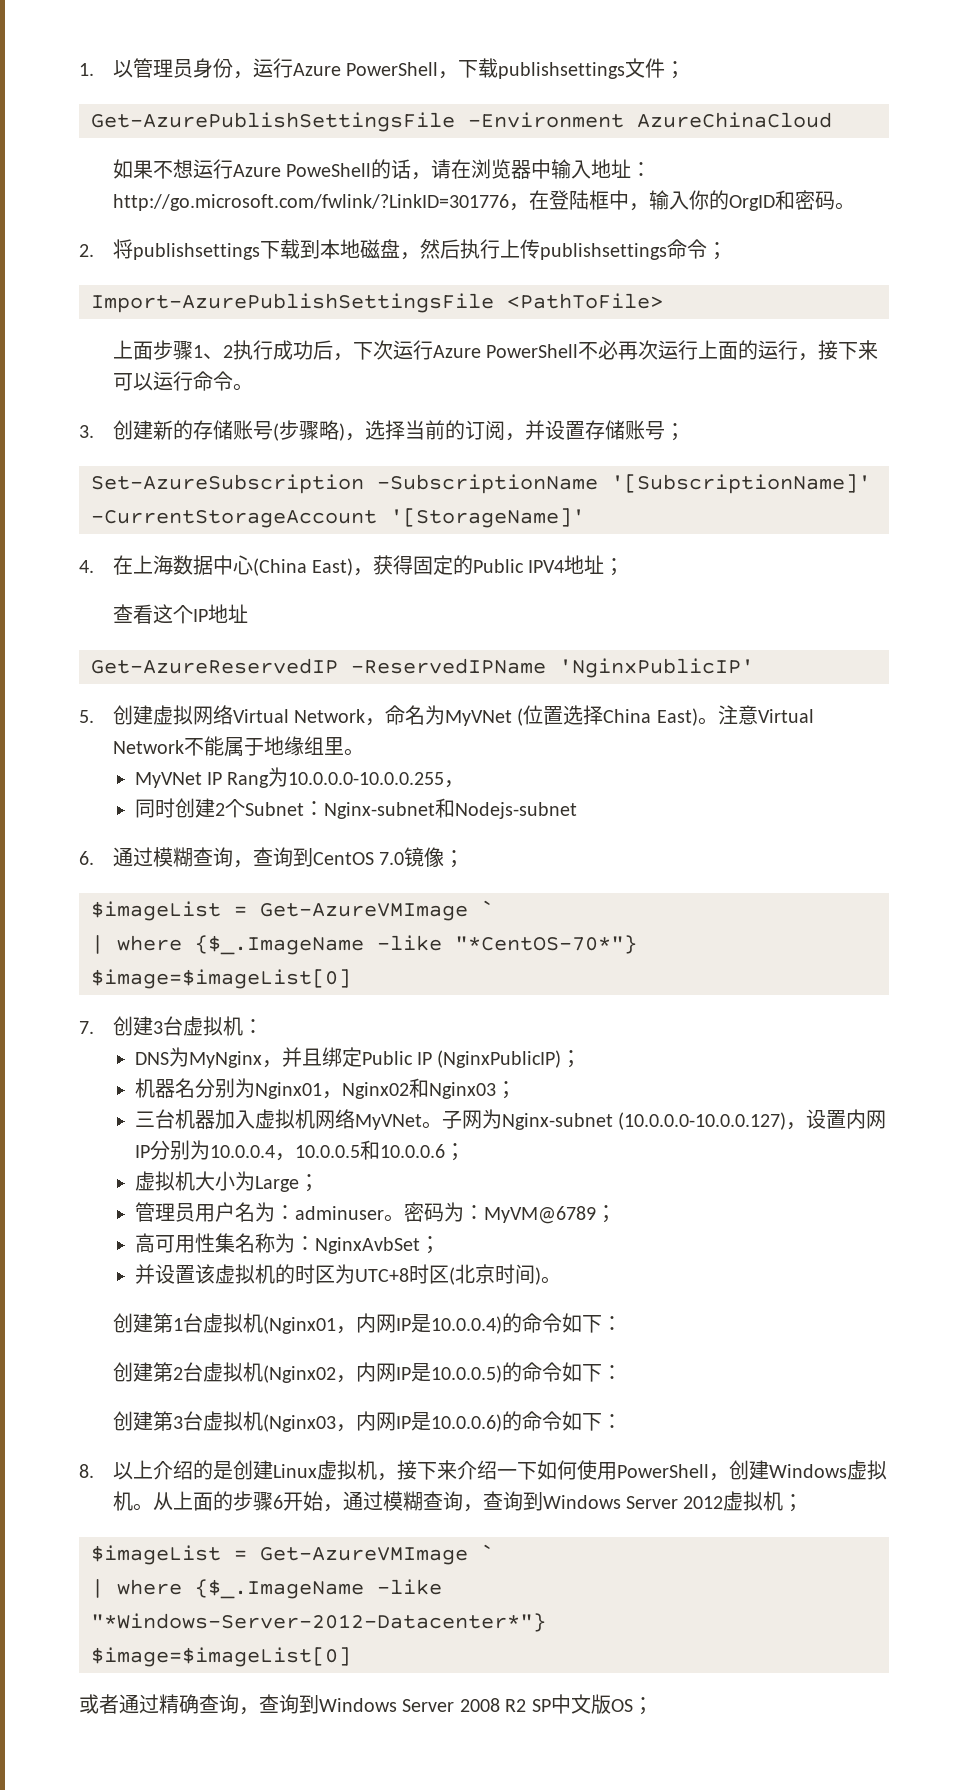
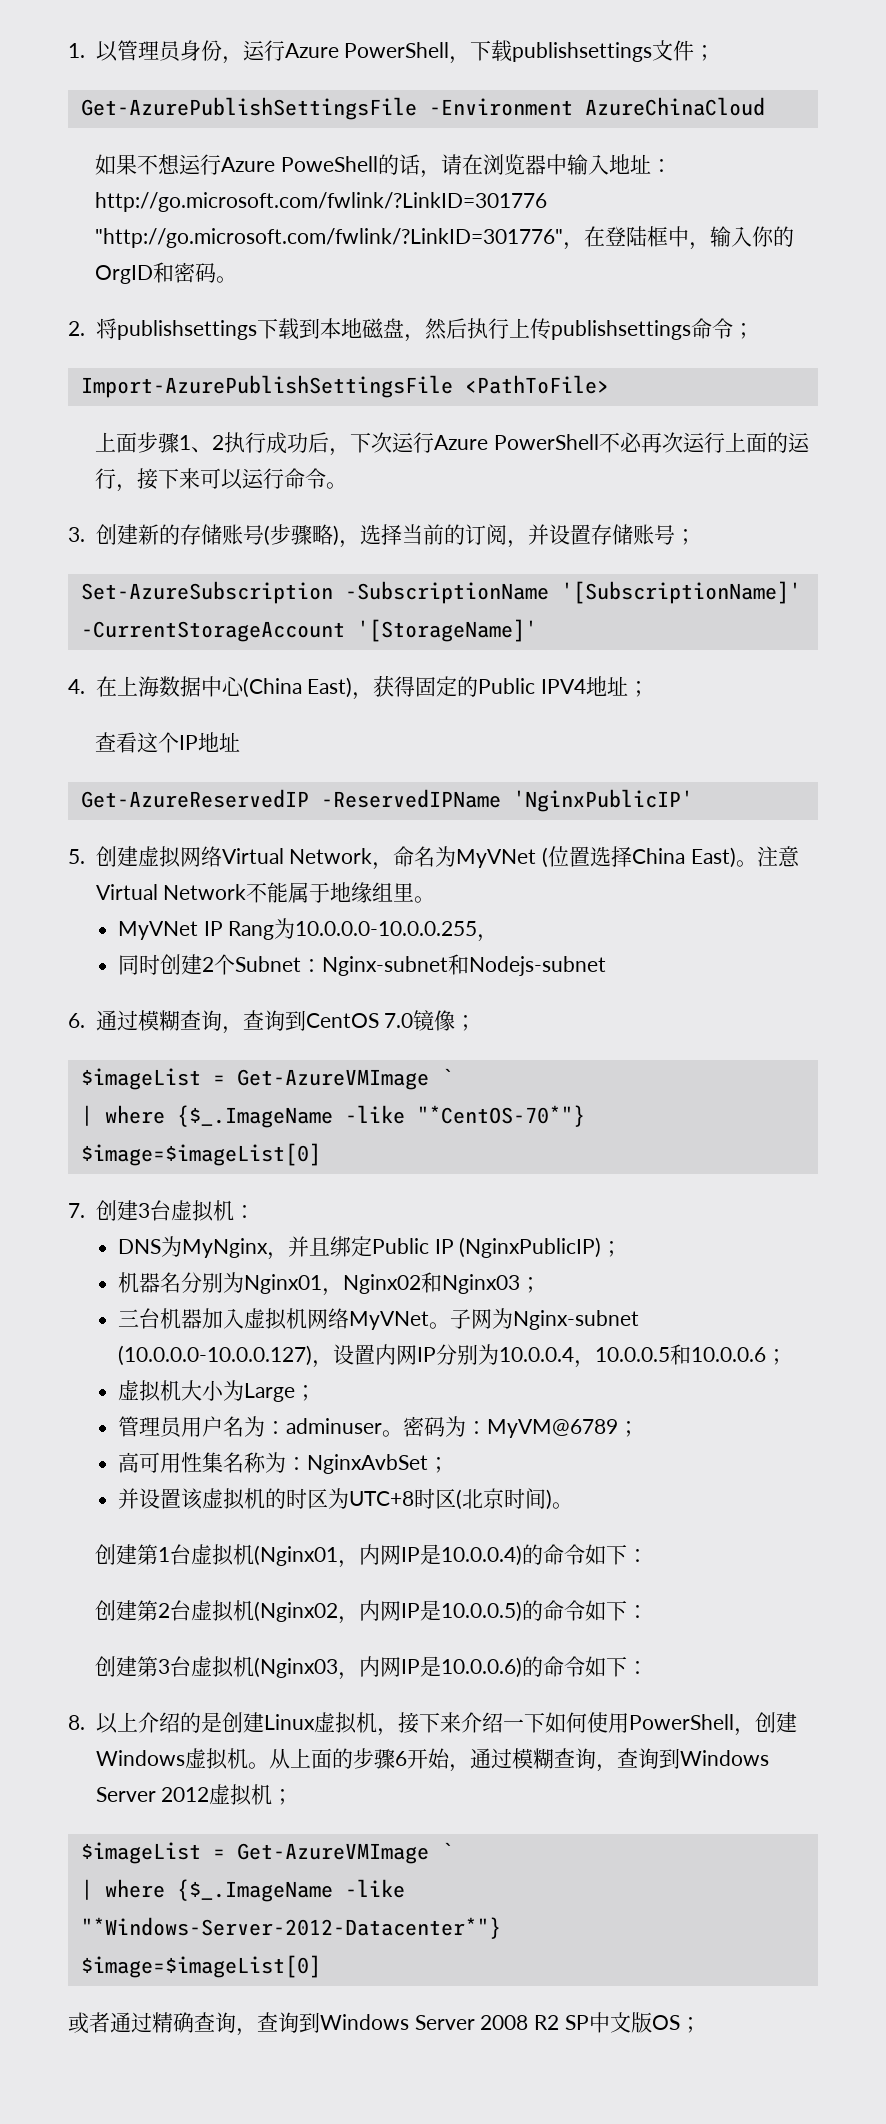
(509, 202) none -> [94,228,563,248] "http://go.microsoft.com/fwlink/?LinkID=301776"

